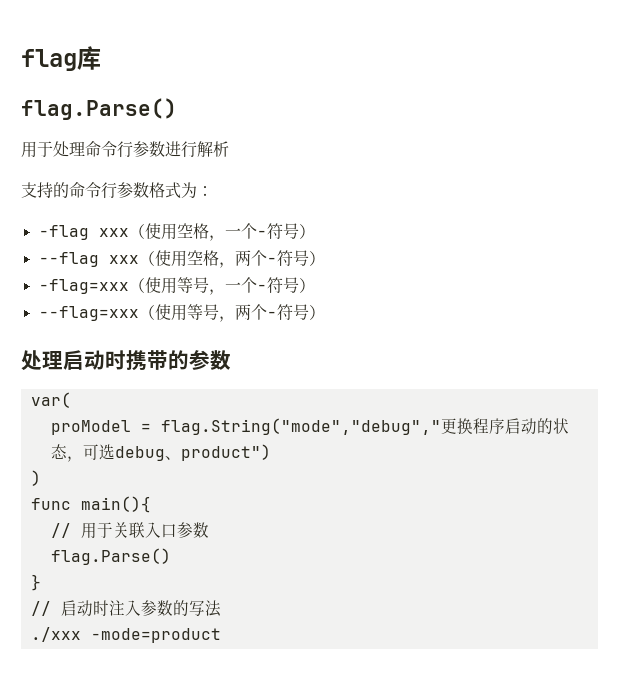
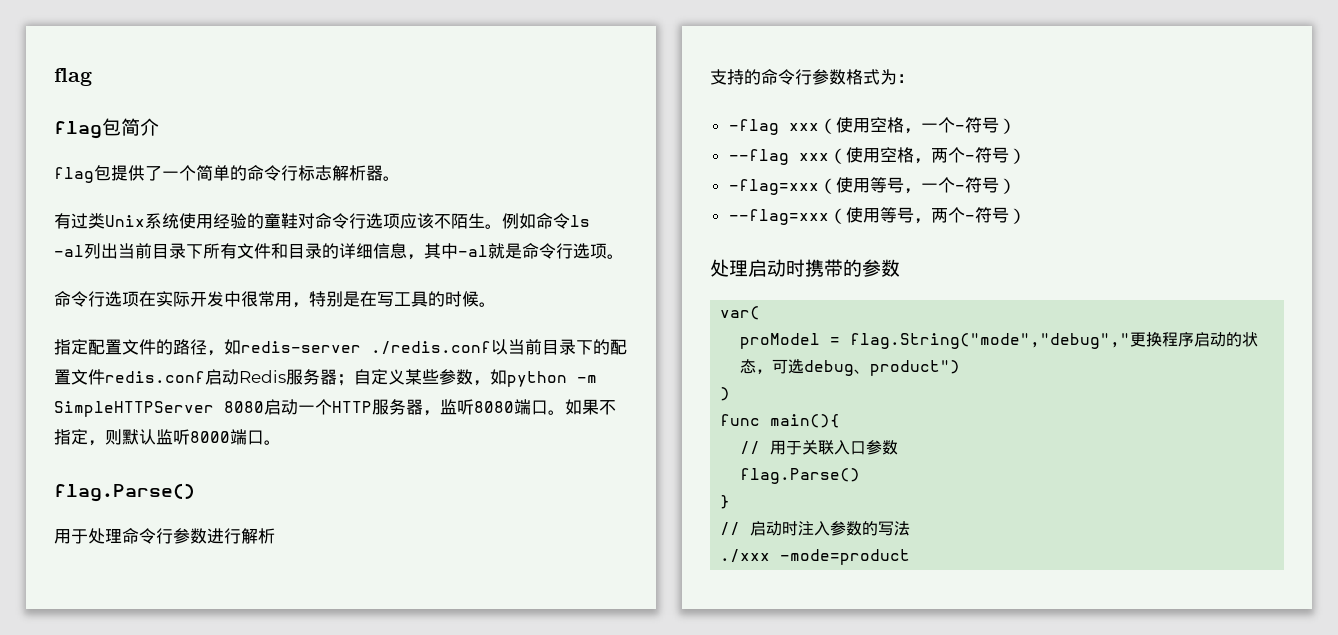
[21,46,101,71] flag库 -> [54,68,92,86] [54,118,159,139] [54,165,400,183] [54,213,590,229] [54,243,624,260] [54,291,496,308] [54,339,627,356] [54,369,597,387] [54,399,616,417] [54,429,281,446] flag // flag包简介 // flag包提供了一个简单的命令行标志解析器。 // 有过类Unix系统使用经验的童鞋对命令行选项应该不陌生。例如命令ls -al列出当前目录下所有文件和目录的详细信息，其中-al就是命令行选项。 // 命令行选项在实际开发中很常用，特别是在写工具的时候。 // 指定配置文件的路径，如redis-server ./redis.conf以当前目录下的配置文件redis.conf启动Redis服务器；自定义某些参数，如python -m SimpleHTTPServer 8080启动一个HTTP服务器，监听8080端口。如果不指定，则默认监听8000端口。

